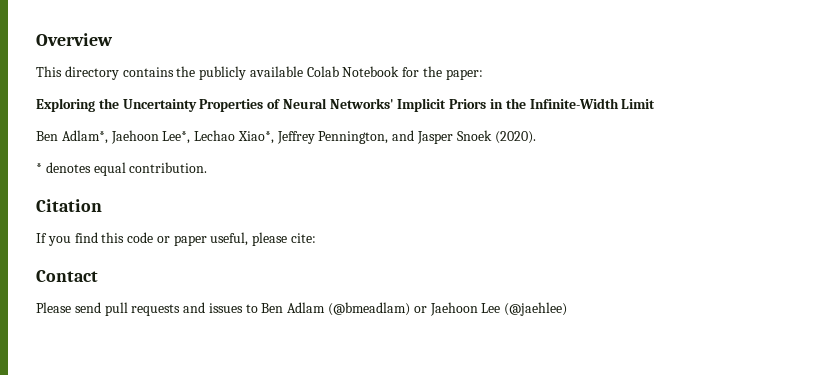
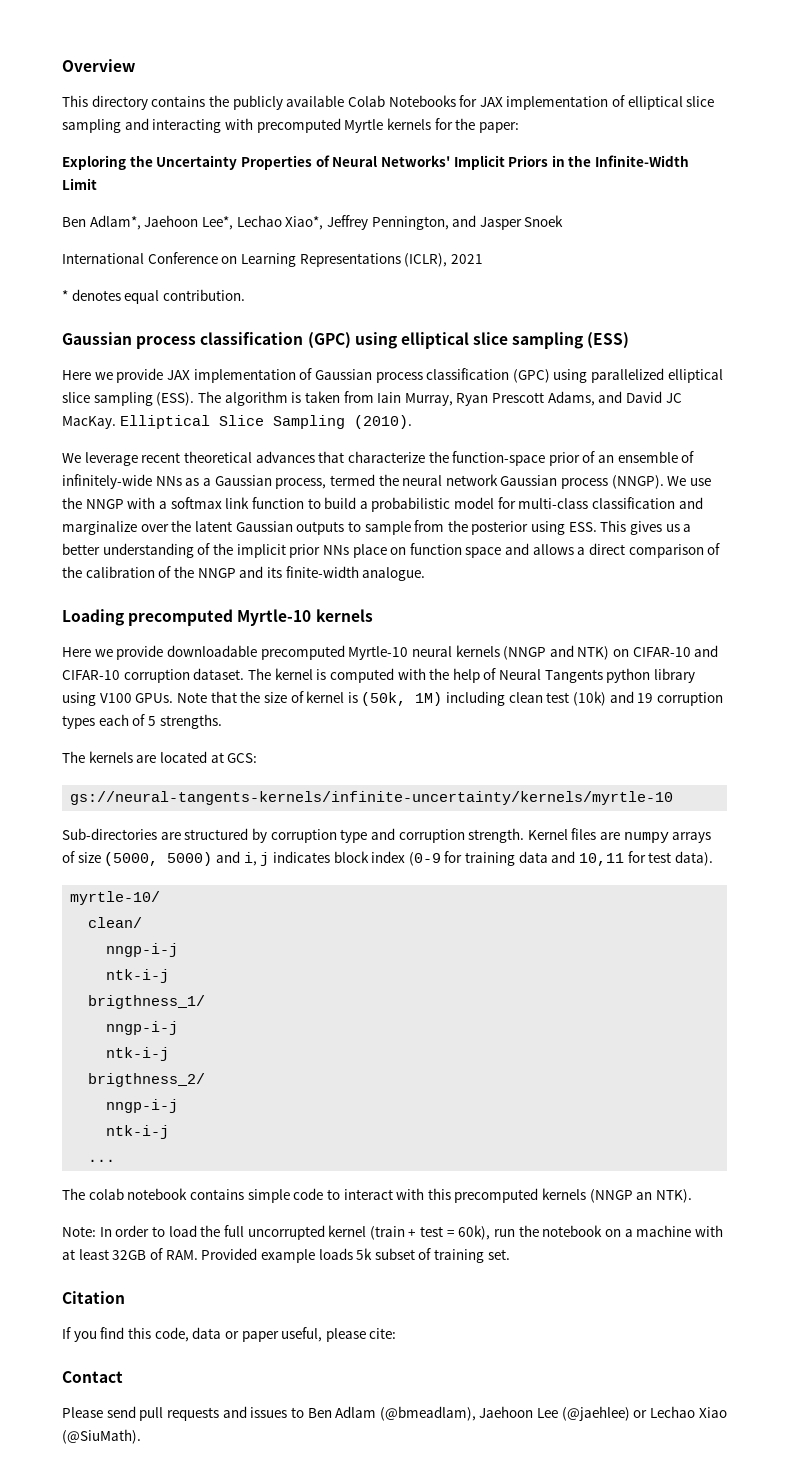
[342,66,400,77] Notebook -> [388,95,715,110] [62,118,431,133] Notebooks for JAX implementation of elliptical slice sampling and interacting with precomputed Myrtle kernels
[494,131,536,144] [36,162,208,176] (2020). // * denotes equal contribution. -> [62,252,483,267] [62,289,245,304] [62,332,630,349] [62,368,723,383] [62,391,682,406] [62,415,412,429] [62,451,695,466] [62,474,712,489] [62,497,703,512] [62,520,692,535] [62,543,721,558] [62,566,426,581] [62,609,373,626] [62,645,719,660] [62,668,696,683] [62,691,723,706] [62,714,222,729] [62,751,258,763] [70,791,674,805] [62,828,712,843] [62,851,713,866] [70,891,161,905] [88,917,143,928] [106,943,179,957] [106,969,170,983] [88,995,206,1009] [106,1021,179,1035] [106,1047,170,1061] [88,1073,206,1087] [106,1099,179,1113] [106,1125,170,1139] [88,1159,116,1162] [62,1188,693,1203] [62,1225,723,1240] [62,1248,510,1263] // International Conference on Learning Representations (ICLR), 2021 // * denotes equal contribution. // Gaussian process classification (GPC) using elliptical slice sampling (ESS) // Here we provide JAX implementation of Gaussian process classification (GPC) using parallelized elliptical slice sampling (ESS). The algorithm is taken from Iain Murray, Ryan Prescott Adams, and David JC MacKay. Elliptical Slice Sampling (2010). // We leverage recent theoretical advances that characterize the function-space prior of an ensemble of infinitely-wide NNs as a Gaussian process, termed the neural network Gaussian process (NNGP). We use the NNGP with a softmax link function to build a probabilistic model for multi-class classification and marginalize over the latent Gaussian outputs to sample from the posterior using ESS. This gives us a better understanding of the implicit prior NNs place on function space and allows a direct comparison of the calibration of the NNGP and its finite-width analogue. // Loading precomputed Myrtle-10 kernels // Here we provide downloadable precomputed Myrtle-10 neural kernels (NNGP and NTK) on CIFAR-10 and CIFAR-10 corruption dataset. The kernel is computed with the help of Neural Tangents python library using V100 GPUs. Note that the size of kernel is (50k, 1M) including clean test (10k) and 19 corruption types each of 5 strengths. // The kernels are located at GCS: // gs://neural-tangents-kernels/infinite-uncertainty/kernels/myrtle-10 // Sub-directories are structured by corruption type and corruption strength. Kernel files are numpy arrays of size (5000, 5000) and i, j indicates block index (0-9 for training data and 10,11 for test data). // myrtle-10/ // clean/ // nngp-i-j // ntk-i-j // brigthness_1/ // nngp-i-j // ntk-i-j // brigthness_2/ // nngp-i-j // ntk-i-j // ... // The colab notebook contains simple code to interact with this precomputed kernels (NNGP an NTK). // Note: In order to load the full uncorrupted kernel (train + test = 60k), run the notebook on a machine with at least 32GB of RAM. Provided example loads 5k subset of training set.
[127,232,154,243] code -> [154,1327,222,1342] code, data
[328,302,427,316] (@bmeadlam) or -> [379,1406,476,1421] (@bmeadlam),
(568, 309) none -> [633,1406,727,1418] [62,1429,141,1444] or Lechao Xiao (@SiuMath).

